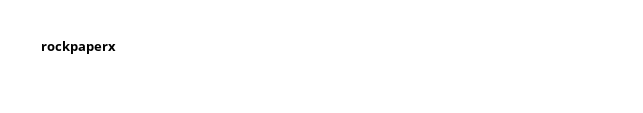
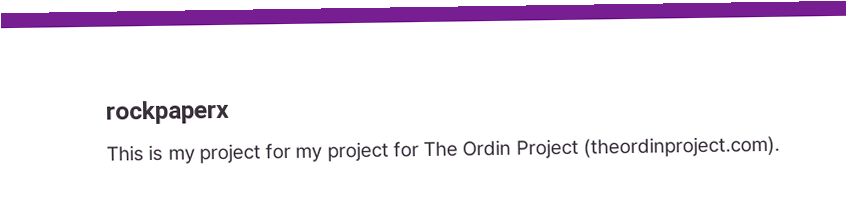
(116, 47) none -> [106,135,780,164] // This is my project for my project for The Ordin Project (theordinproject.com).

